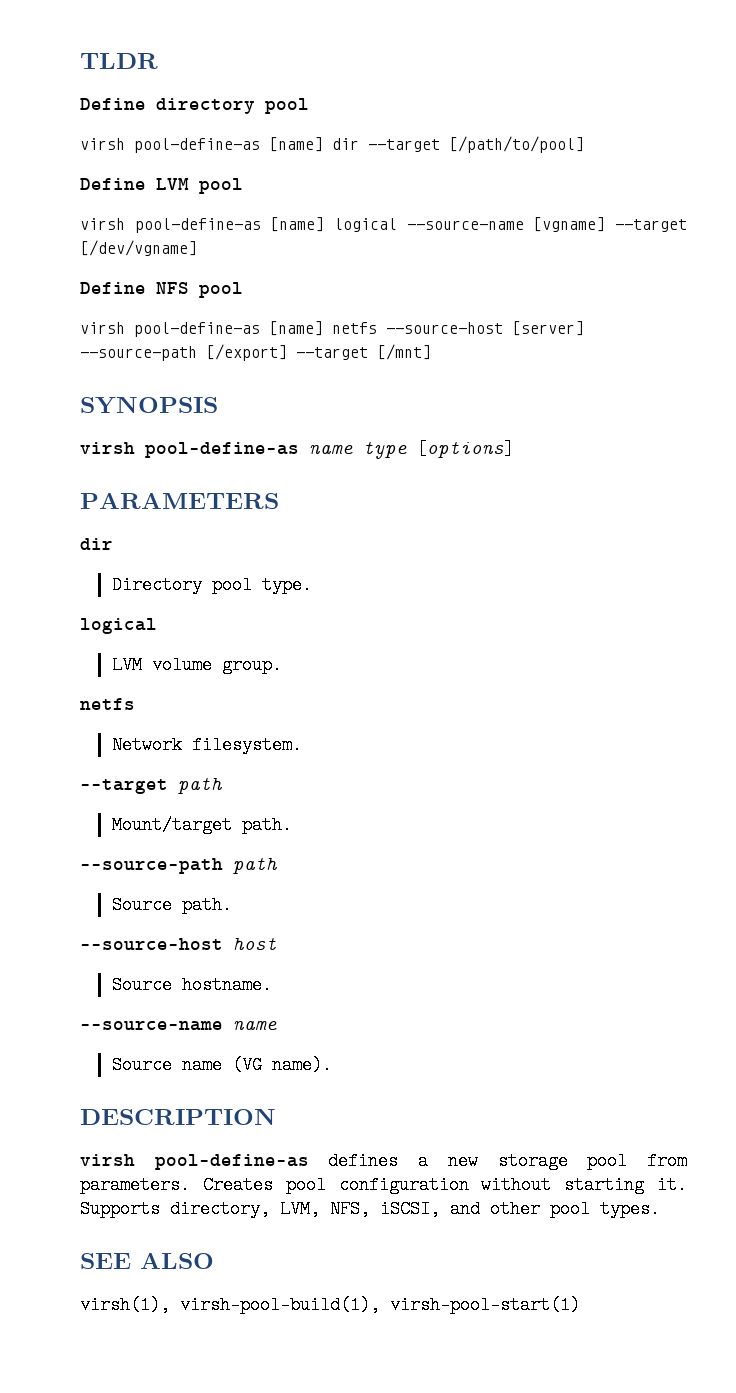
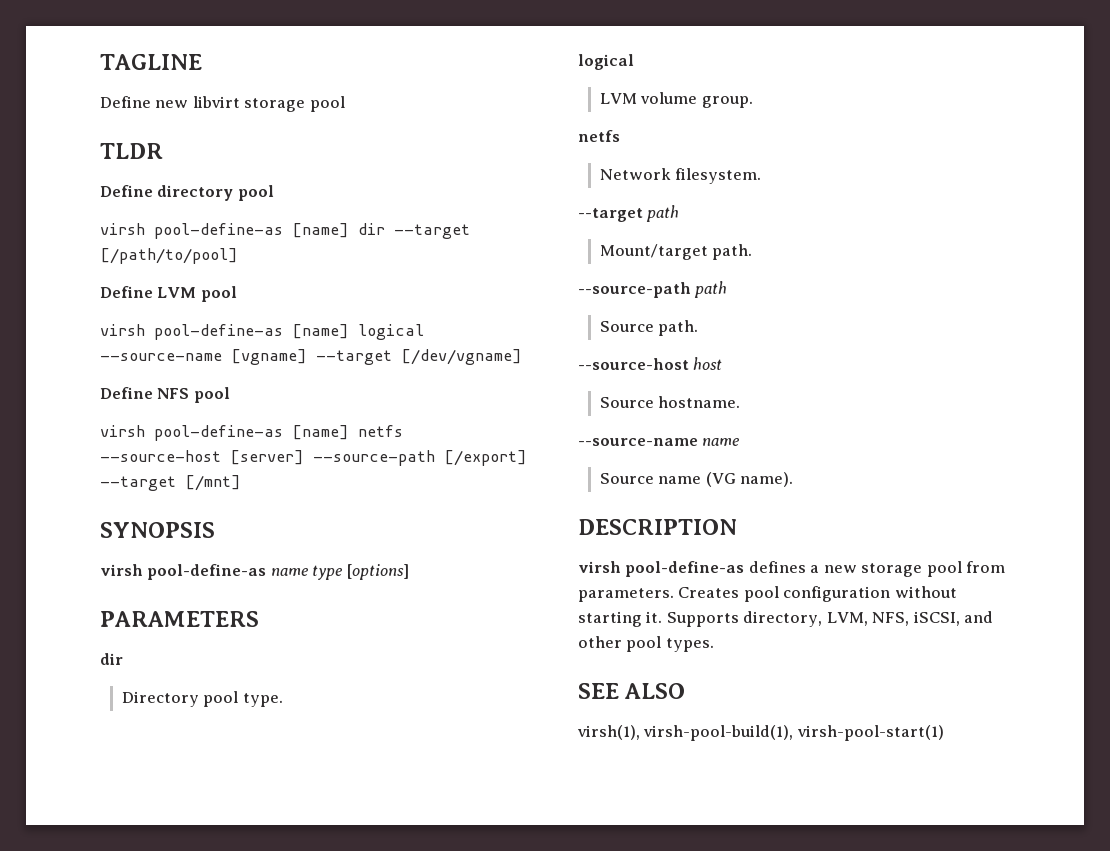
(80, 61) none -> [100,54,202,70] [100,96,345,112] TAGLINE // Define new libvirt storage pool //

